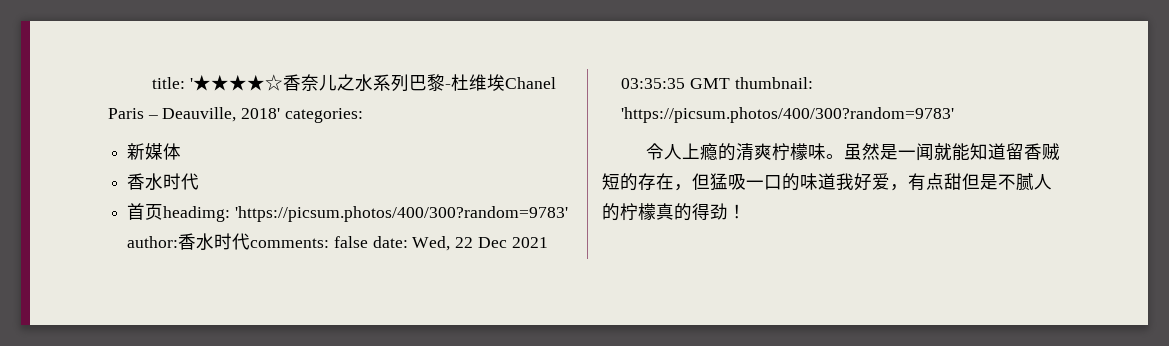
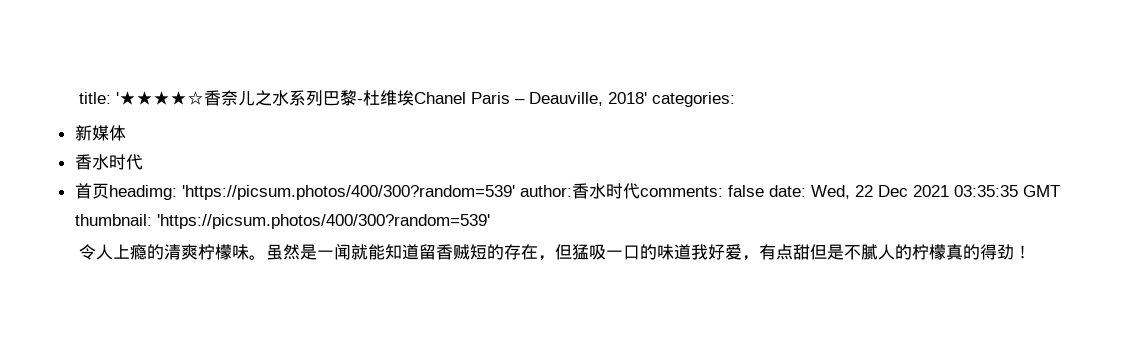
[234,206,568,222] 'https://picsum.photos/400/300?random=9783' -> [181,185,515,200] 'https://picsum.photos/400/300?random=539'
[621,107,955,123] 'https://picsum.photos/400/300?random=9783' -> [156,214,490,229] 'https://picsum.photos/400/300?random=539'

